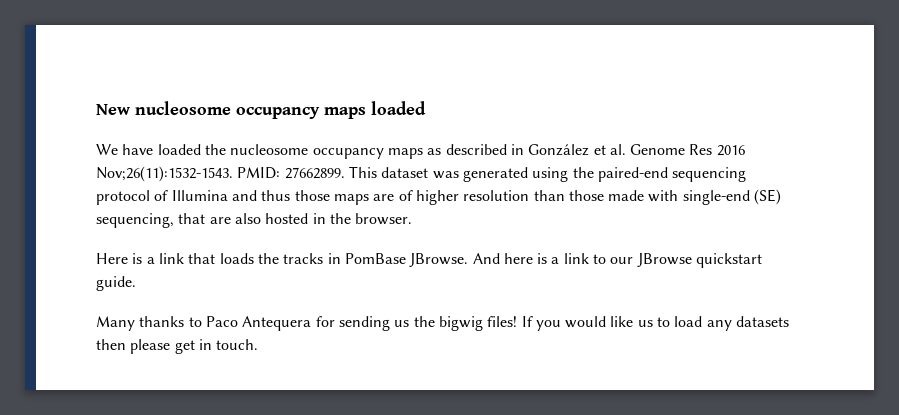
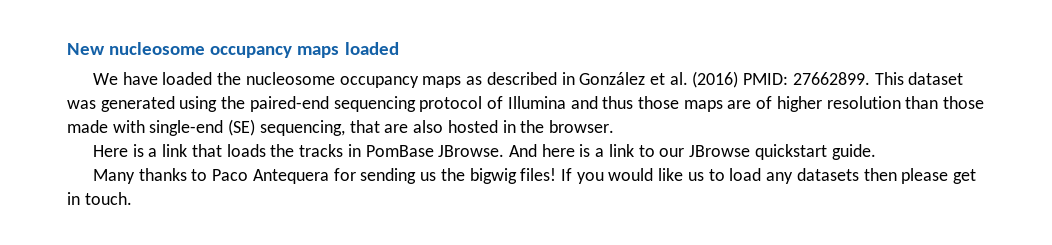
[630,144,745,156] [96,166,233,182] Genome Res 2016 Nov;26(11):1532-1543. -> [692,71,739,88] (2016)

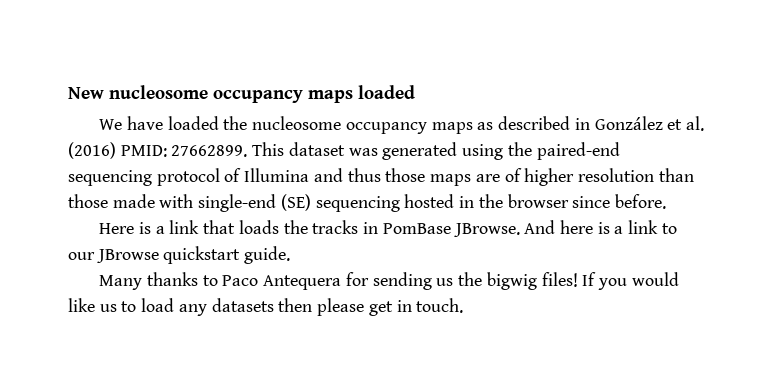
[259,120,614,136] sequencing, that are also hosted in the browser. -> [315,194,666,212] sequencing hosted in the browser since before.

